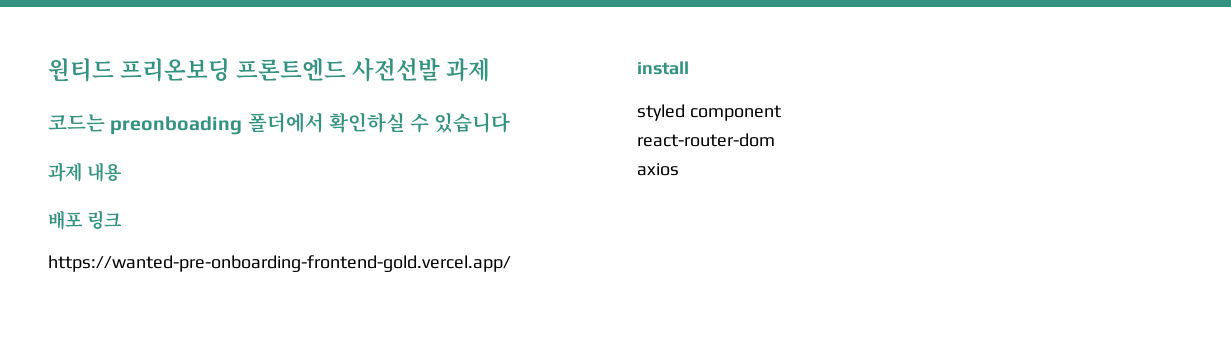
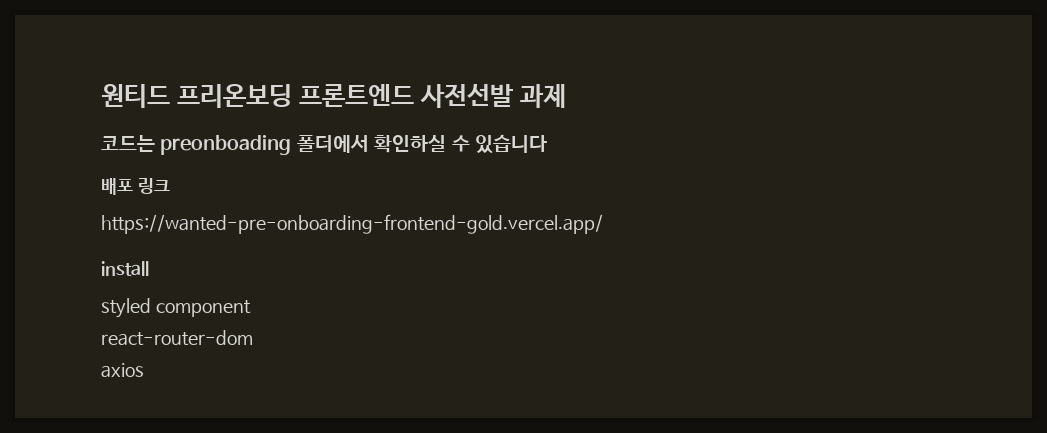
[48,162,122,182] // 과제 내용 -> (547, 143) none

